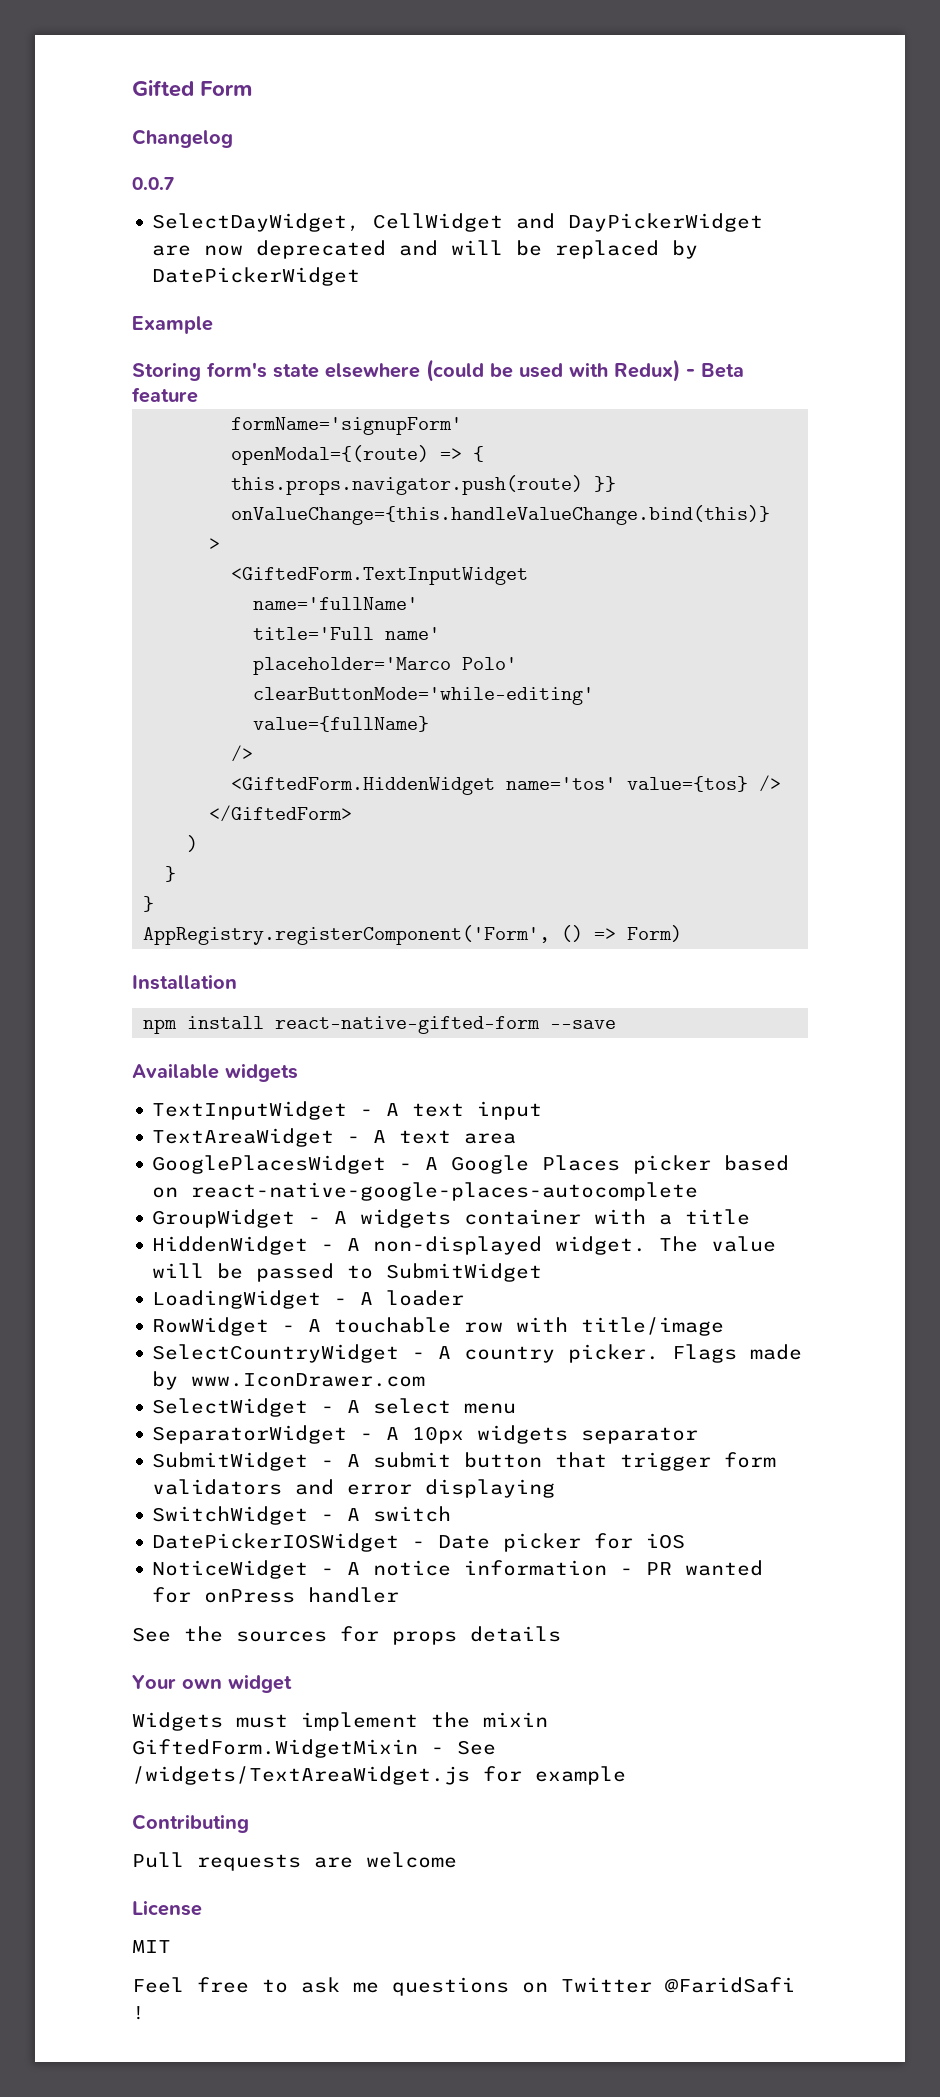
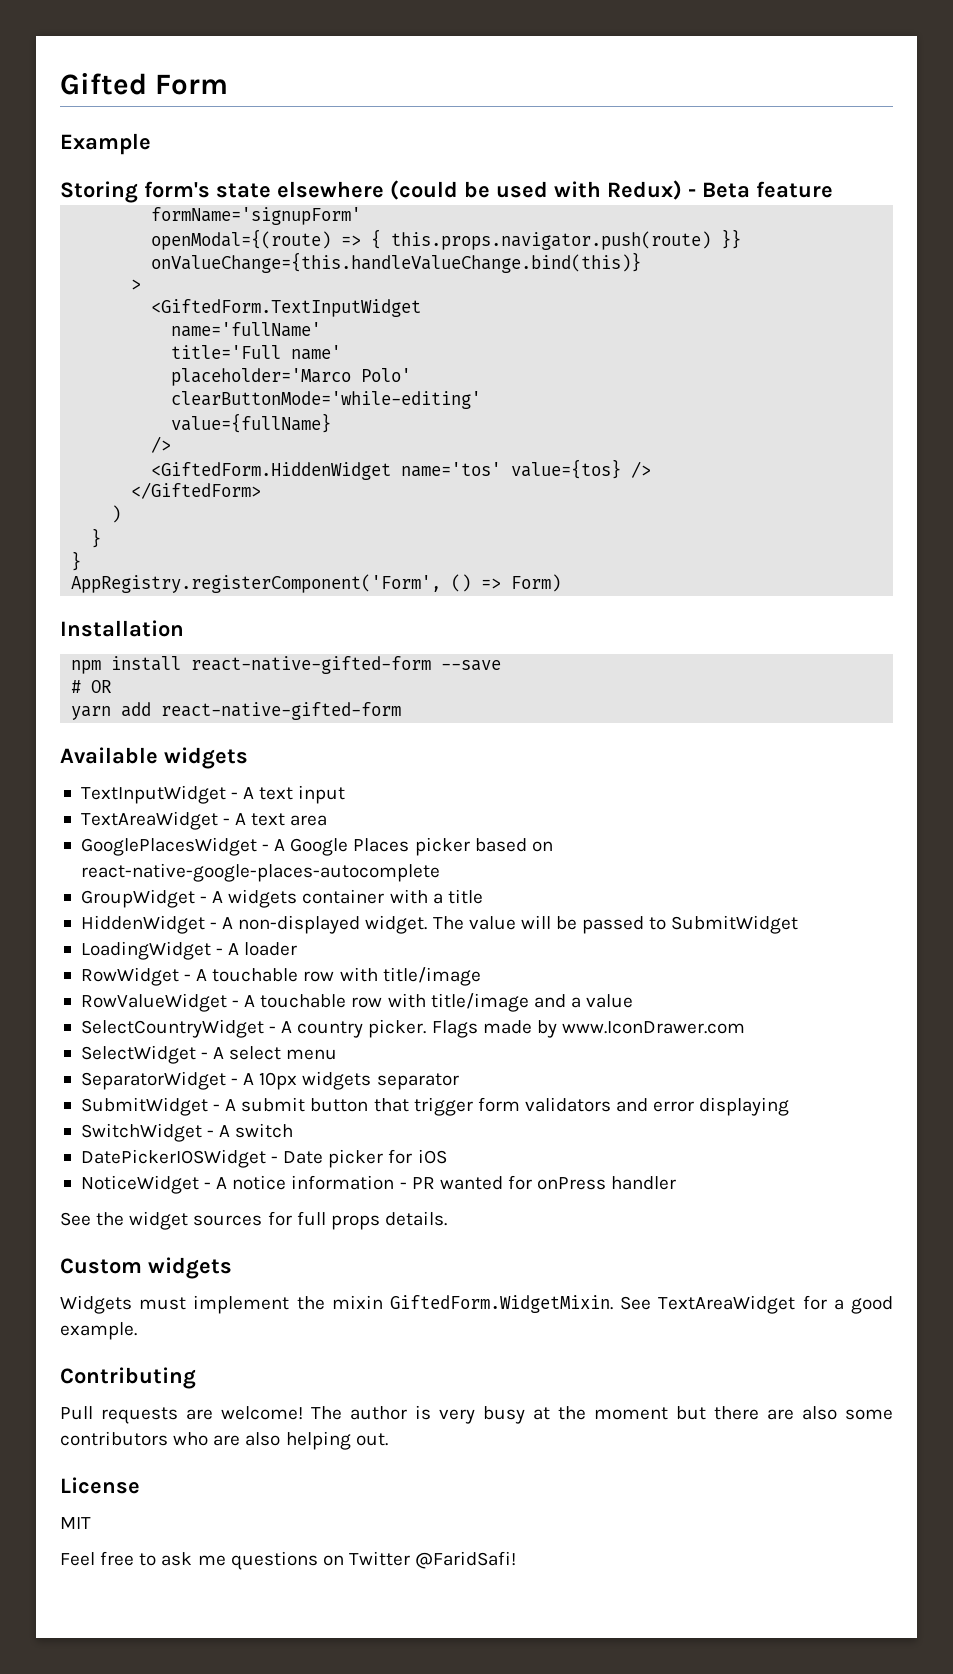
[132,129,233,148] [132,177,174,190] [152,213,764,232] [152,240,699,259] [152,267,361,286] // Changelog // 0.0.7 // SelectDayWidget, CellWidget and DayPickerWidget are now deprecated and will be replaced by DatePickerWidget -> (228, 84) none
(617, 1024) none -> [71,680,112,693] [71,702,402,720] // # OR // yarn add react-native-gifted-form
(725, 1326) none -> [80,993,634,1012] // RowValueWidget - A touchable row with title/image and a value
(223, 1634) none -> [129,1211,189,1230] widget
[392,1626,561,1645] [132,1674,292,1693] props details // Your own widget -> [296,1211,447,1230] [60,1257,232,1279] full props details. // Custom widgets
[132,1739,496,1758] [132,1766,626,1785] [132,1814,249,1833] [132,1852,457,1871] GiftedForm.WidgetMixin - See /widgets/TextAreaWidget.js for example // Contributing // Pull requests are welcome -> [390,1295,894,1314] [60,1322,137,1340] [60,1367,196,1389] [60,1405,893,1424] [60,1431,388,1450] GiftedForm.WidgetMixin. See TextAreaWidget for a good example. // Contributing // Pull requests are welcome! The author is very busy at the moment but there are also some contributors who are also helping out.
[665,1977,795,1993] [132,2006,145,2020] @FaridSafi ! -> [415,1551,517,1569] @FaridSafi!

